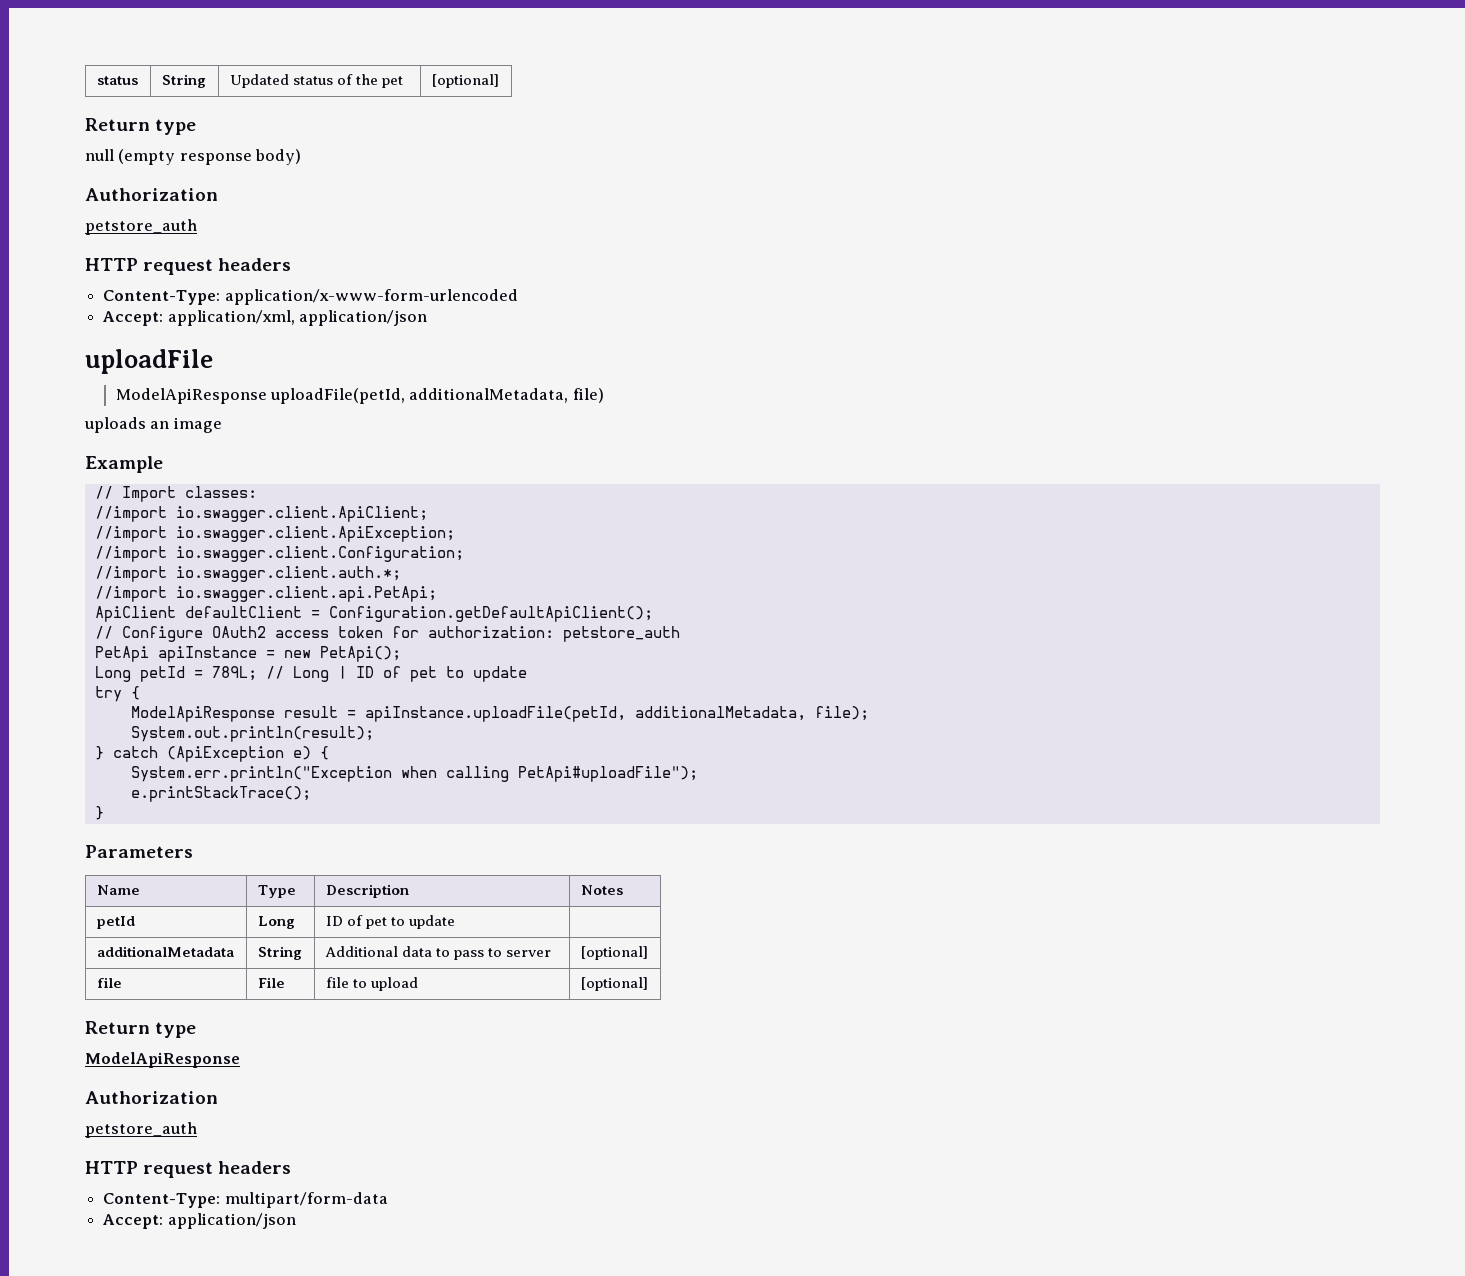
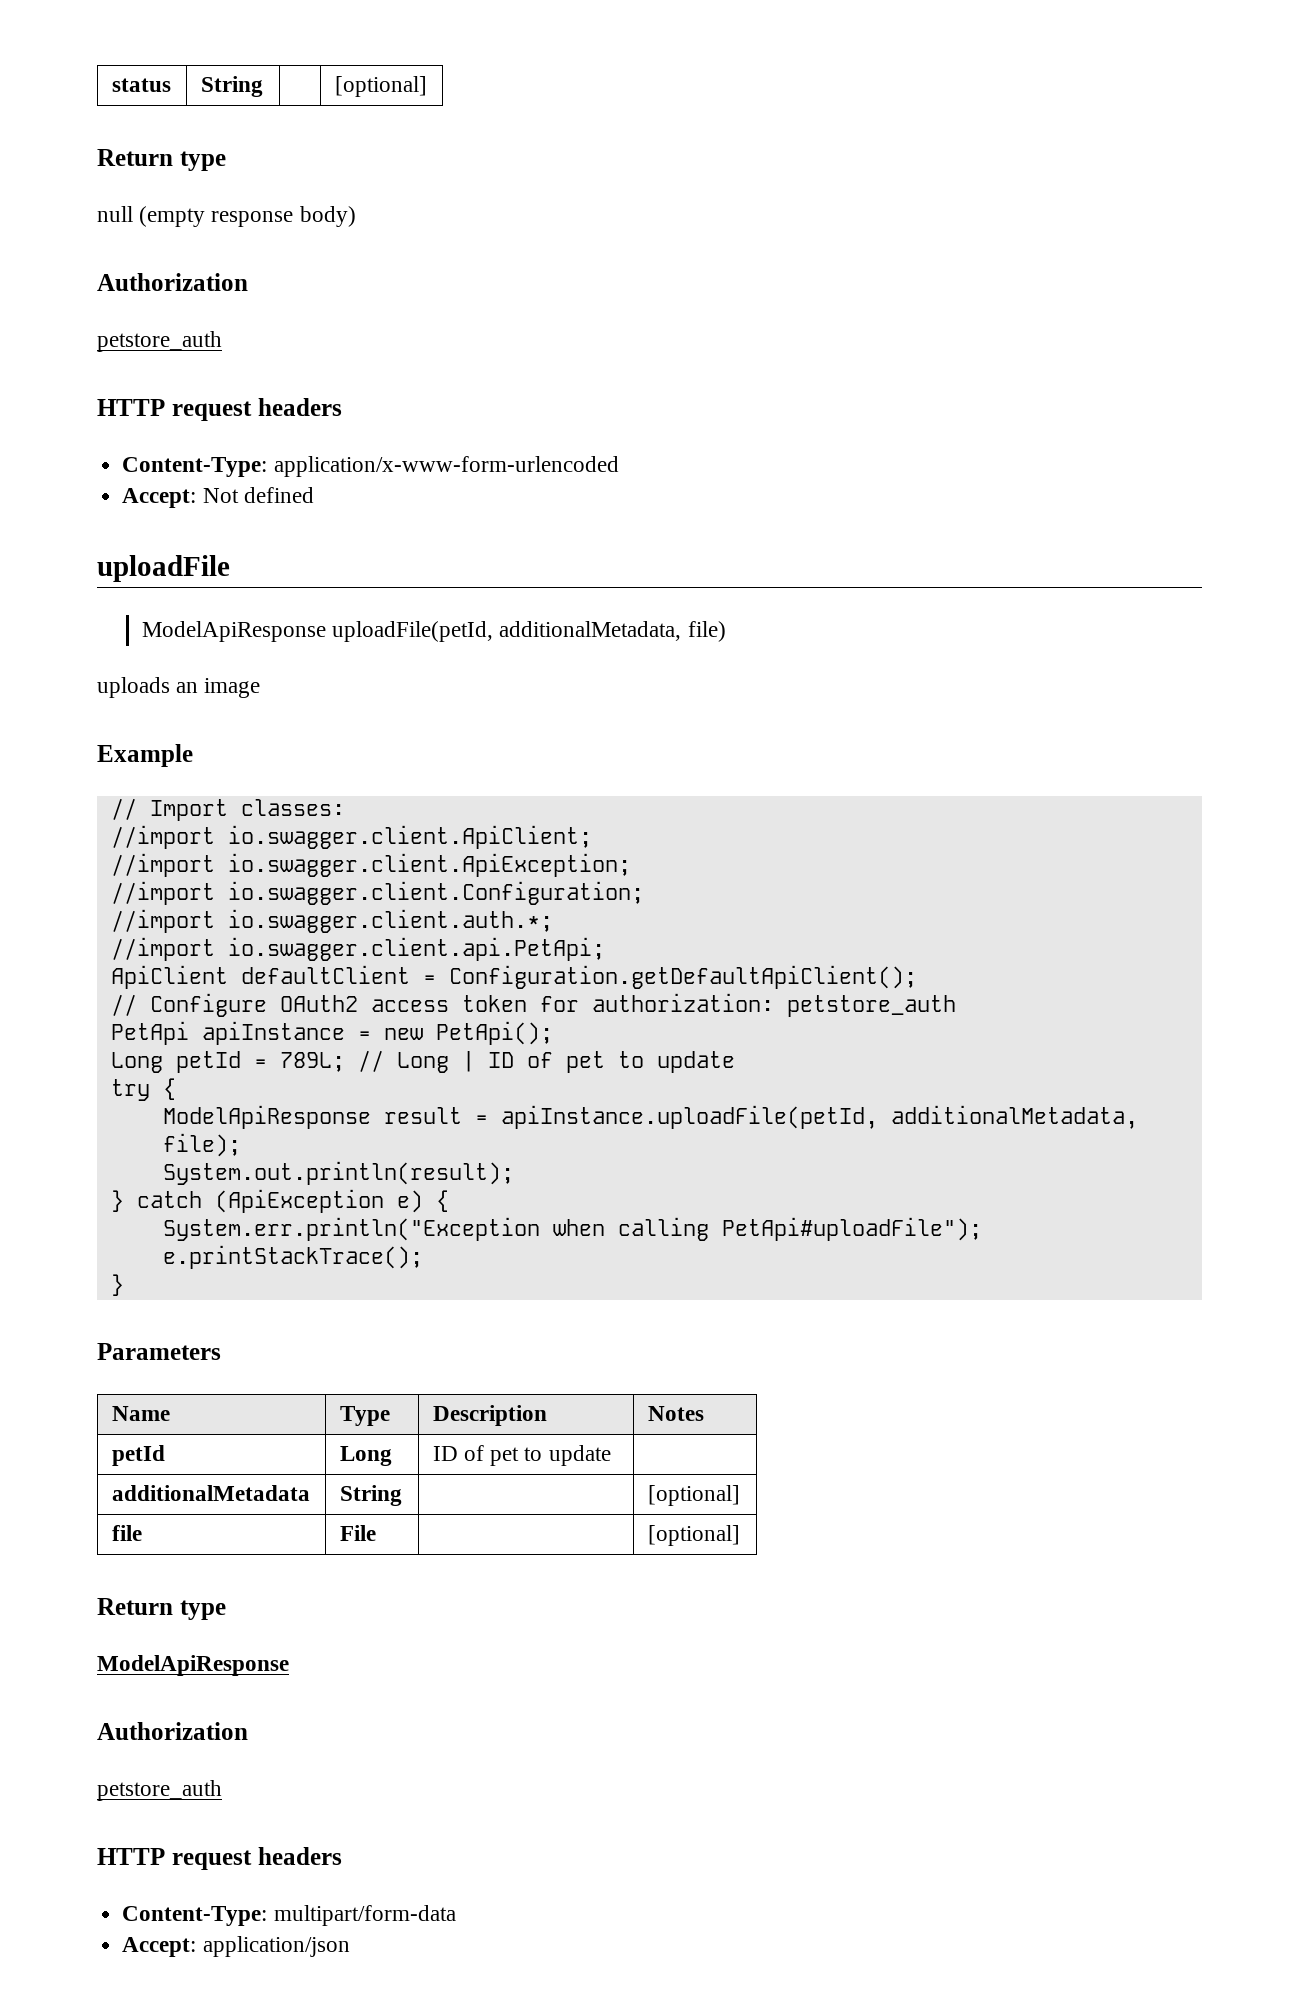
[229,74,403,88] Updated status of the pet -> (263, 86) none
[167,310,428,326] application/xml, application/json -> [202,487,314,503] Not defined
[324,946,551,960] Additional data to pass to server -> (402, 1495) none
[325,977,418,991] file to upload -> (376, 1533) none

